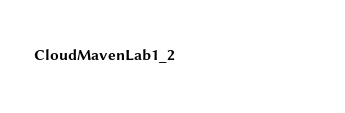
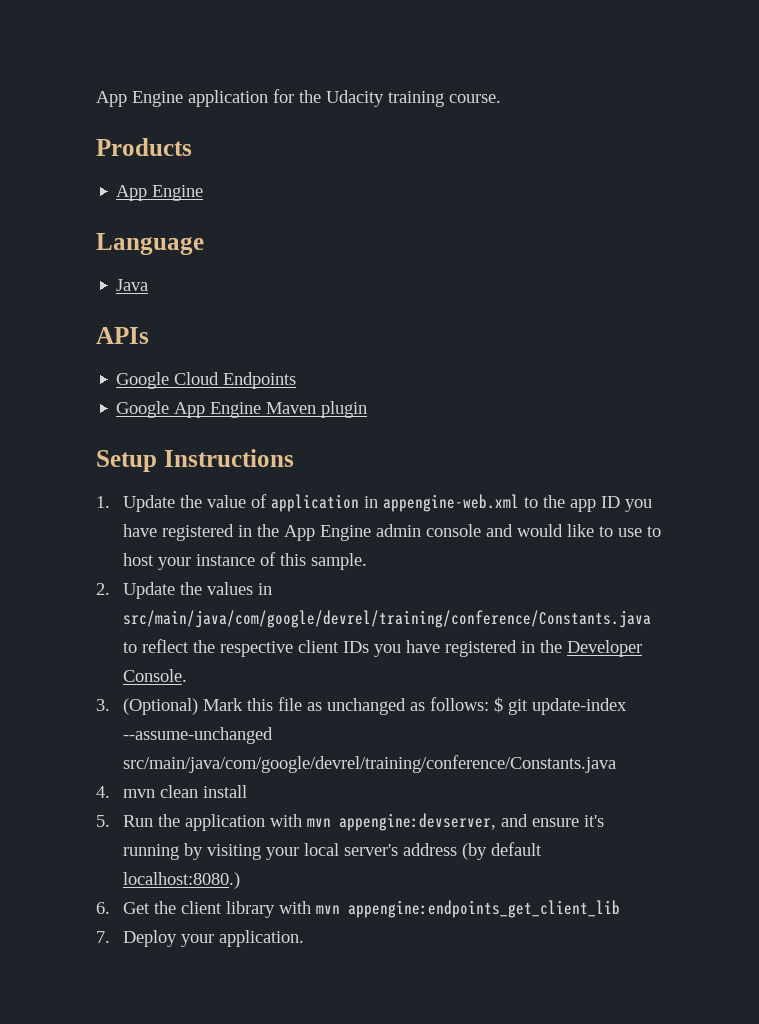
[34,49,175,63] CloudMavenLab1_2 -> [96,89,501,107] [96,138,192,156] [116,185,204,201] [96,233,204,255] [116,279,149,291] [96,327,149,344] [116,372,297,389] [116,401,368,418] [96,449,294,472] [96,494,653,512] [123,524,662,541] [123,552,368,570] [96,582,273,599] [123,610,652,628] [123,639,643,657] [123,669,188,682] [96,697,628,715] [123,727,274,744] [123,755,617,773] [96,785,248,798] [96,813,605,831] [123,842,543,860] [123,872,241,889] [96,900,621,918] [96,930,305,947] App Engine application for the Udacity training course. // Products // App Engine // Language // Java // APIs // Google Cloud Endpoints // Google App Engine Maven plugin // Setup Instructions // 1. Update the value of application in appengine-web.xml to the app ID you have registered in the App Engine admin console and would like to use to host your instance of this sample. // 2. Update the values in src/main/java/com/google/devrel/training/conference/Constants.java to reflect the respective client IDs you have registered in the Developer Console. // 3. (Optional) Mark this file as unchanged as follows: $ git update-index --assume-unchanged src/main/java/com/google/devrel/training/conference/Constants.java // 4. mvn clean install // 5. Run the application with mvn appengine:devserver, and ensure it's running by visiting your local server's address (by default localhost:8080.) // 6. Get the client library with mvn appengine:endpoints_get_client_lib // 7. Deploy your application.

